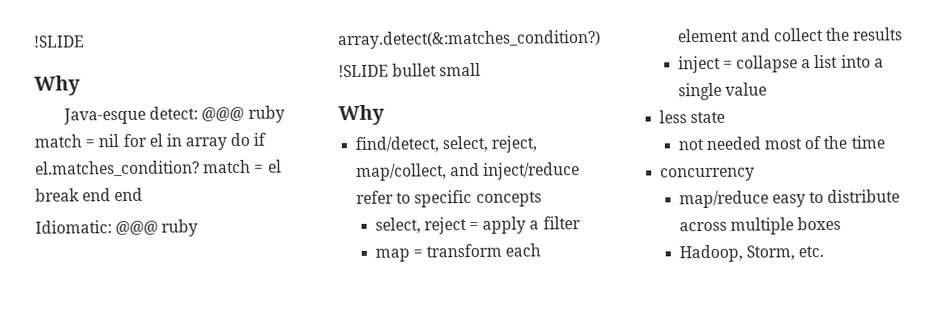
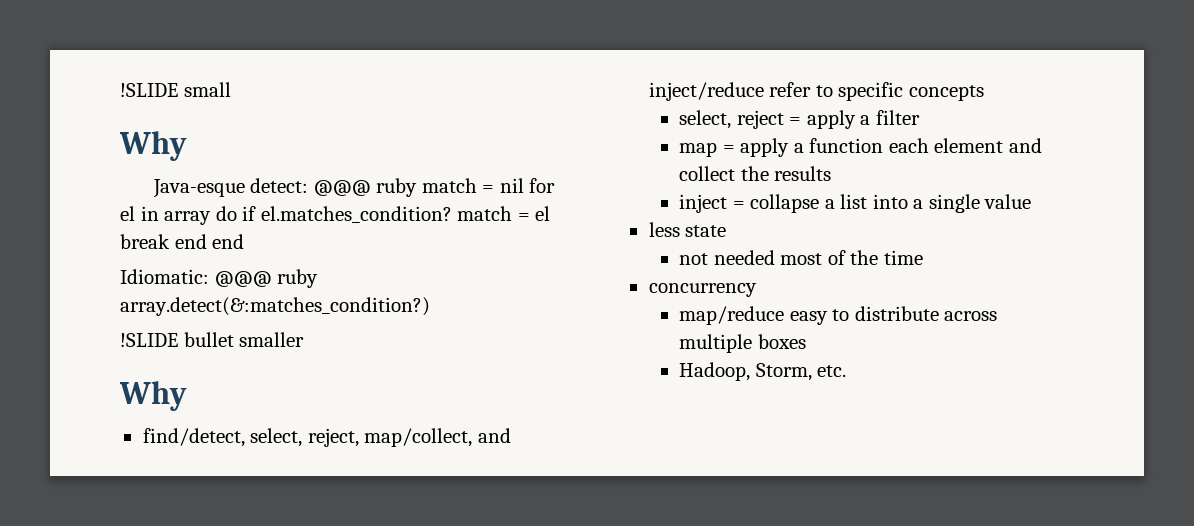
[33,35,85,48] !SLIDE -> [120,82,231,97] !SLIDE small
[439,62,482,77] small -> [239,332,305,347] smaller
[425,243,502,258] transform -> [740,138,884,157] apply a function

